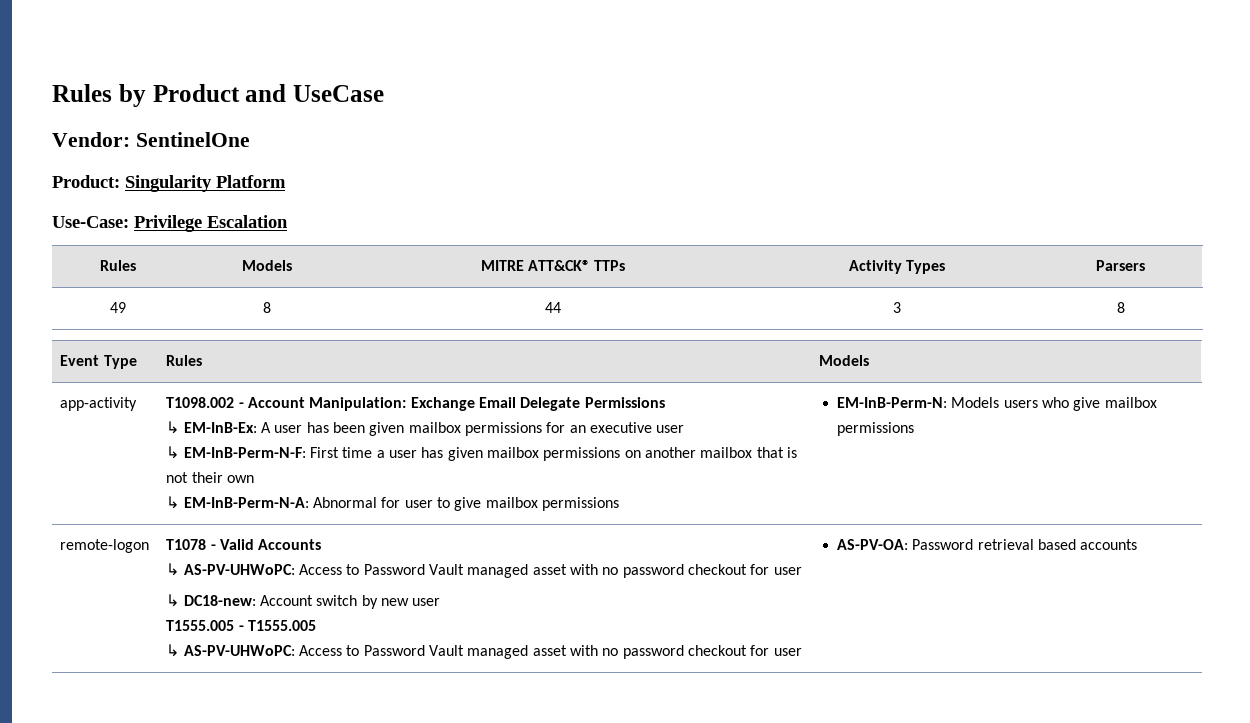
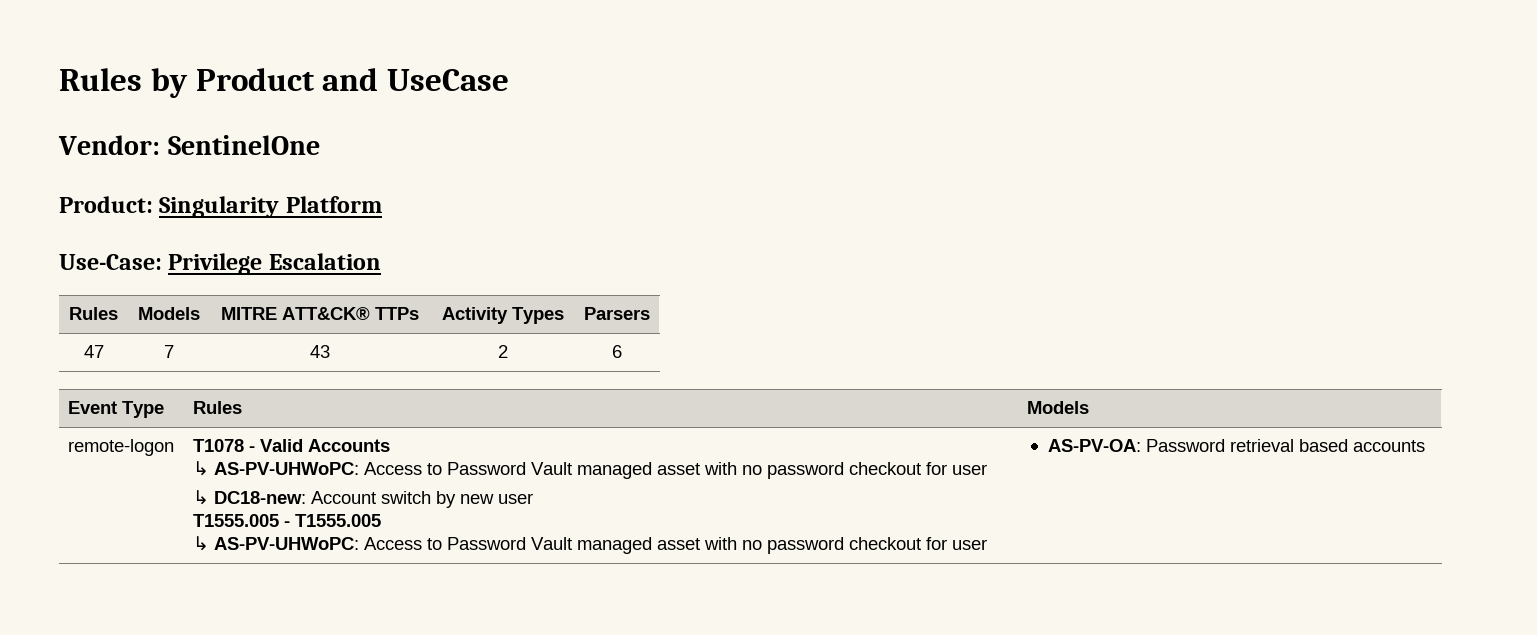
[110,302,126,313] [263,302,271,313] [545,302,561,313] [893,302,901,313] [1116,302,1125,313] 49 | 8 | 44 | 3 | 8 -> [83,345,104,358] [163,345,174,358] [310,345,330,358] [497,345,508,358] [612,345,622,358] 47 | 7 | 43 | 2 | 6
[60,397,138,411] [166,397,665,411] [166,421,685,436] [166,446,797,461] [166,472,255,483] [166,496,619,511] [836,397,1157,411] [836,422,914,436] // app-activity | T1098.002 - Account Manipulation: Exchange Email Delegate Permissions // ↳ EM-InB-Ex: A user has been given mailbox permissions for an executive user // ↳ EM-InB-Perm-N-F: First time a user has given mailbox permissions on another mailbox that is not their own // ↳ EM-InB-Perm-N-A: Abnormal for user to give mailbox permissions | EM-InB-Perm-N: Models users who give mailbox permissions -> (1090, 407) none

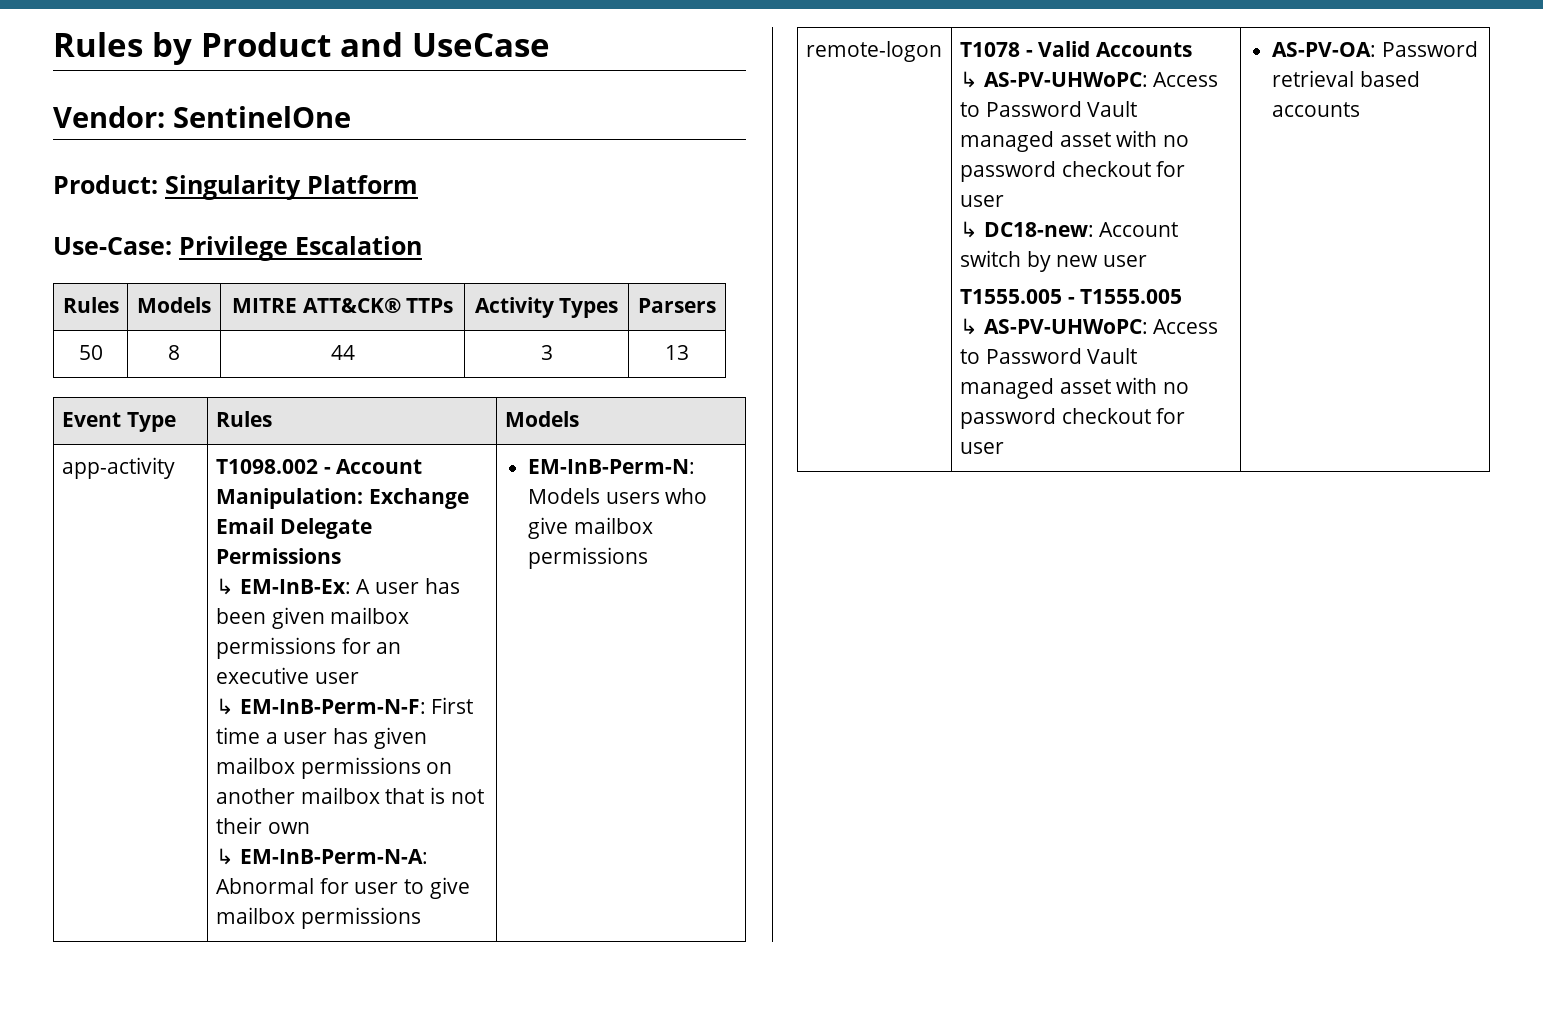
[83,345,104,358] [163,345,174,358] [310,345,330,358] [497,345,508,358] [612,345,622,358] 47 | 7 | 43 | 2 | 6 -> [78,345,103,360] [168,345,180,360] [330,345,355,360] [540,345,553,360] [665,345,689,360] 50 | 8 | 44 | 3 | 13
(1090, 407) none -> [61,457,175,479] [215,459,423,474] [215,488,469,509] [215,518,372,539] [215,548,341,564] [215,578,460,595] [215,607,410,629] [215,637,402,659] [215,667,359,684] [215,697,474,715] [215,727,427,749] [215,757,453,779] [215,787,484,804] [215,817,310,834] [215,848,428,865] [215,877,470,899] [215,907,421,929] [528,459,696,474] [528,488,708,504] [528,517,653,539] [528,547,649,569] // app-activity | T1098.002 - Account Manipulation: Exchange Email Delegate Permissions // ↳ EM-InB-Ex: A user has been given mailbox permissions for an executive user // ↳ EM-InB-Perm-N-F: First time a user has given mailbox permissions on another mailbox that is not their own // ↳ EM-InB-Perm-N-A: Abnormal for user to give mailbox permissions | EM-InB-Perm-N: Models users who give mailbox permissions

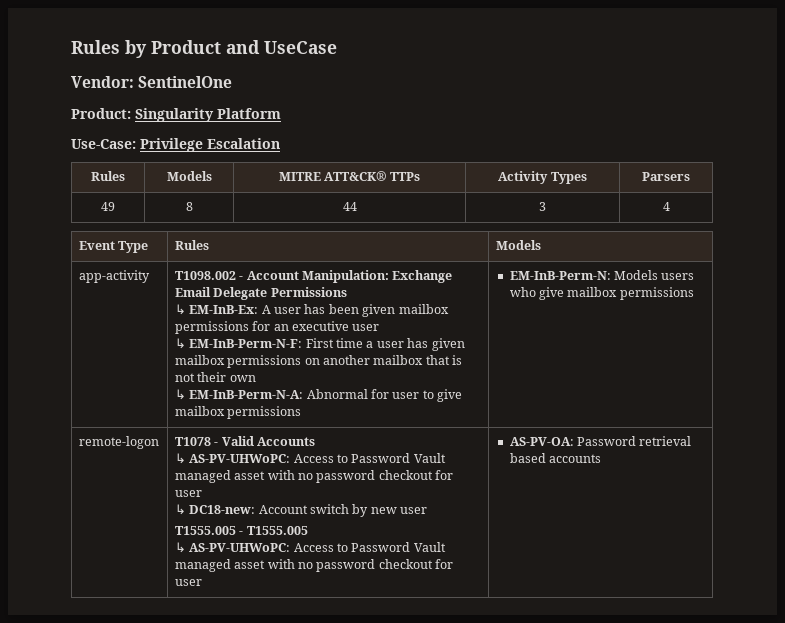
[78,345,103,360] 50 -> [101,202,115,211] 49
[665,345,689,360] 13 -> [662,202,670,211] 4

